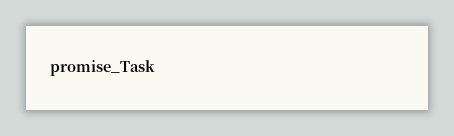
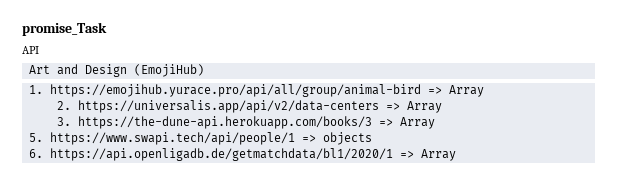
(155, 68) none -> [22,46,39,54] [29,64,205,77] [29,84,485,97] [57,100,443,113] [57,116,436,129] [29,132,373,145] [29,148,457,161] // API // Art and Design (EmojiHub) // 1. https://emojihub.yurace.pro/api/all/group/animal-bird => Array // 2. https://universalis.app/api/v2/data-centers => Array // 3. https://the-dune-api.herokuapp.com/books/3 => Array // 5. https://www.swapi.tech/api/people/1 => objects // 6. https://api.openligadb.de/getmatchdata/bl1/2020/1 => Array

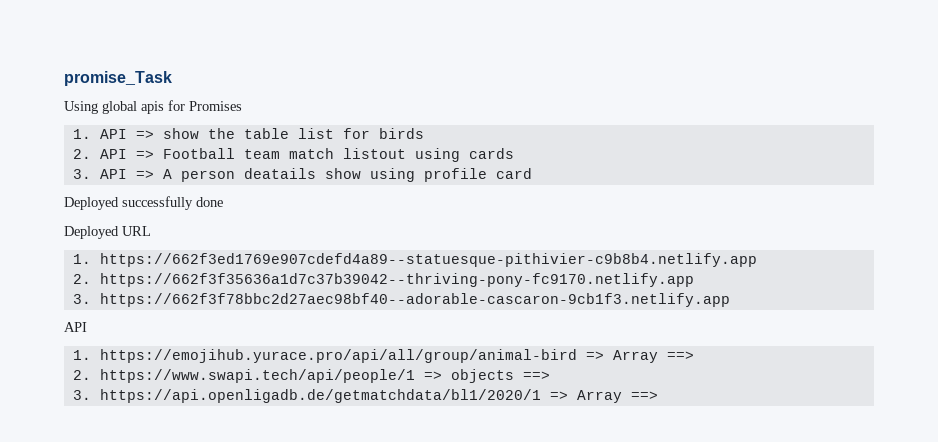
[22,46,39,54] [29,64,205,77] API // Art and Design (EmojiHub) -> [64,100,242,114] [72,128,424,139] [72,148,514,162] [72,168,532,182] [64,196,223,210] [64,226,151,239] [72,253,757,267] [72,273,694,287] [72,293,730,307] [64,322,87,332] Using global apis for Promises // 1. API => show the table list for birds // 2. API => Football team match listout using cards // 3. API => A person deatails show using profile card // Deployed successfully done // Deployed URL // 1. https://662f3ed1769e907cdefd4a89--statuesque-pithivier-c9b8b4.netlify.app // 2. https://662f3f35636a1d7c37b39042--thriving-pony-fc9170.netlify.app // 3. https://662f3f78bbc2d27aec98bf40--adorable-cascaron-9cb1f3.netlify.app // API
[57,100,443,113] [57,116,436,129] [29,133,44,142] // 2. https://universalis.app/api/v2/data-centers => Array // 3. https://the-dune-api.herokuapp.com/books/3 => Array // 5. -> [666,351,694,360] [72,370,91,380] ==> // 2.
[29,149,44,158] // 6. -> [522,371,550,380] [72,390,91,400] ==> // 3.
(457, 155) none -> [630,391,658,400] ==>

